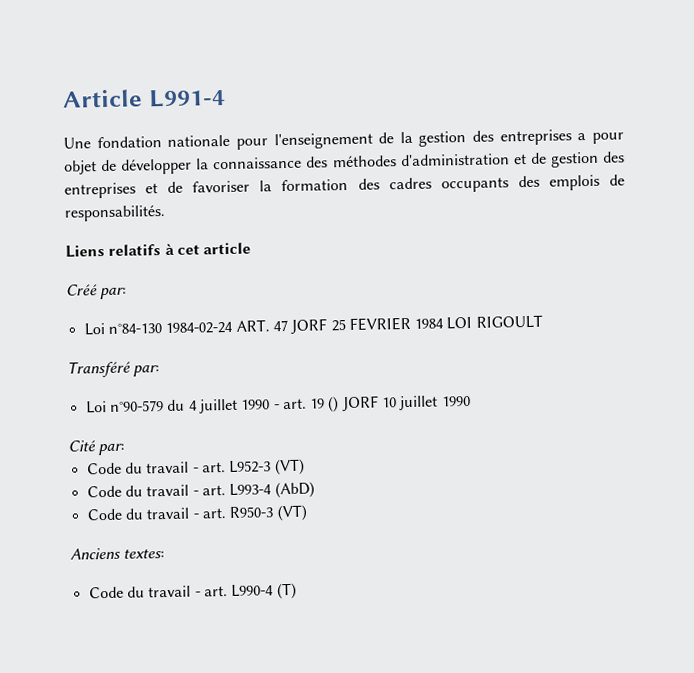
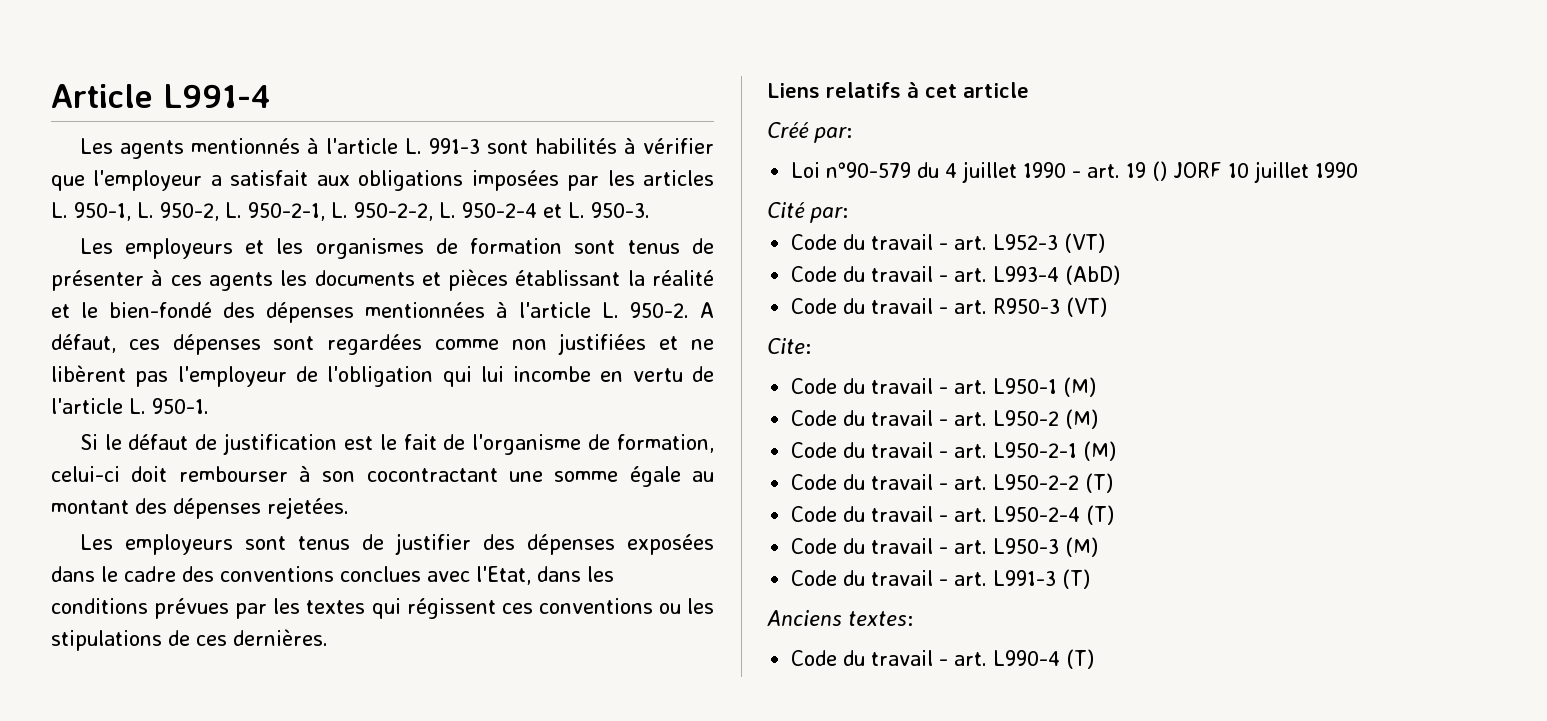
[63,129,624,150] [64,151,625,175] [64,174,626,199] [64,205,166,222] Une fondation nationale pour l'enseignement de la gestion des entreprises a pour objet de développer la connaissance des méthodes d'administration et de gestion des entreprises et de favoriser la formation des cadres occupants des emplois de responsabilités. -> [79,138,715,159] [51,170,715,191] [51,202,650,221] [79,238,714,259] [51,269,714,291] [51,302,714,323] [51,333,714,355] [51,365,714,387] [51,398,209,414] [79,433,714,455] [51,466,714,487] [51,497,349,519] [79,533,714,555] [51,566,614,585] [51,598,715,619] [51,629,328,651] Les agents mentionnés à l'article L. 991-3 sont habilités à vérifier que l'employeur a satisfait aux obligations imposées par les articles L. 950-1, L. 950-2, L. 950-2-1, L. 950-2-2, L. 950-2-4 et L. 950-3. // Les employeurs et les organismes de formation sont tenus de présenter à ces agents les documents et pièces établissant la réalité et le bien-fondé des dépenses mentionnées à l'article L. 950-2. A défaut, ces dépenses sont regardées comme non justifiées et ne libèrent pas l'employeur de l'obligation qui lui incombe en vertu de l'article L. 950-1. // Si le défaut de justification est le fait de l'organisme de formation, celui-ci doit rembourser à son cocontractant une somme égale au montant des dépenses rejetées. // Les employeurs sont tenus de justifier des dépenses exposées dans le cadre des conventions conclues avec l'Etat, dans les conditions prévues par les textes qui régissent ces conventions ou les stipulations de ces dernières.
[83,314,543,336] [67,360,161,378] // Loi n°84-130 1984-02-24 ART. 47 JORF 25 FEVRIER 1984 LOI RIGOULT // Transféré par: -> (852, 135) none
(308, 513) none -> [767,338,811,354] [791,377,1097,397] [791,409,1099,429] [791,441,1117,461] [791,473,1114,493] [791,505,1115,525] [791,537,1099,557] [791,569,1091,589] // Cite: // Code du travail - art. L950-1 (M) // Code du travail - art. L950-2 (M) // Code du travail - art. L950-2-1 (M) // Code du travail - art. L950-2-2 (T) // Code du travail - art. L950-2-4 (T) // Code du travail - art. L950-3 (M) // Code du travail - art. L991-3 (T)

